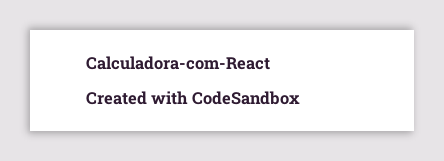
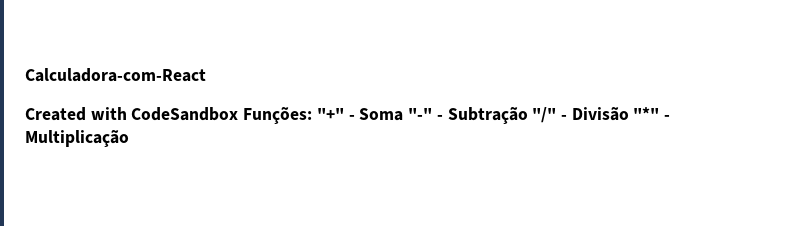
(300, 98) none -> [243,107,671,125] [25,130,129,148] Funções: "+" - Soma "-" - Subtração "/" - Divisão "*" - Multiplicação

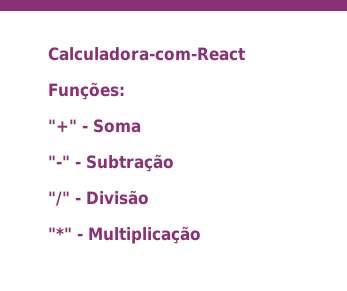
[25,107,239,121] Created with CodeSandbox -> (245, 54) none
(313, 116) none -> (125, 91) //
(404, 114) none -> (141, 126) //
(528, 116) none -> (174, 163) //
(629, 114) none -> (149, 197) //

